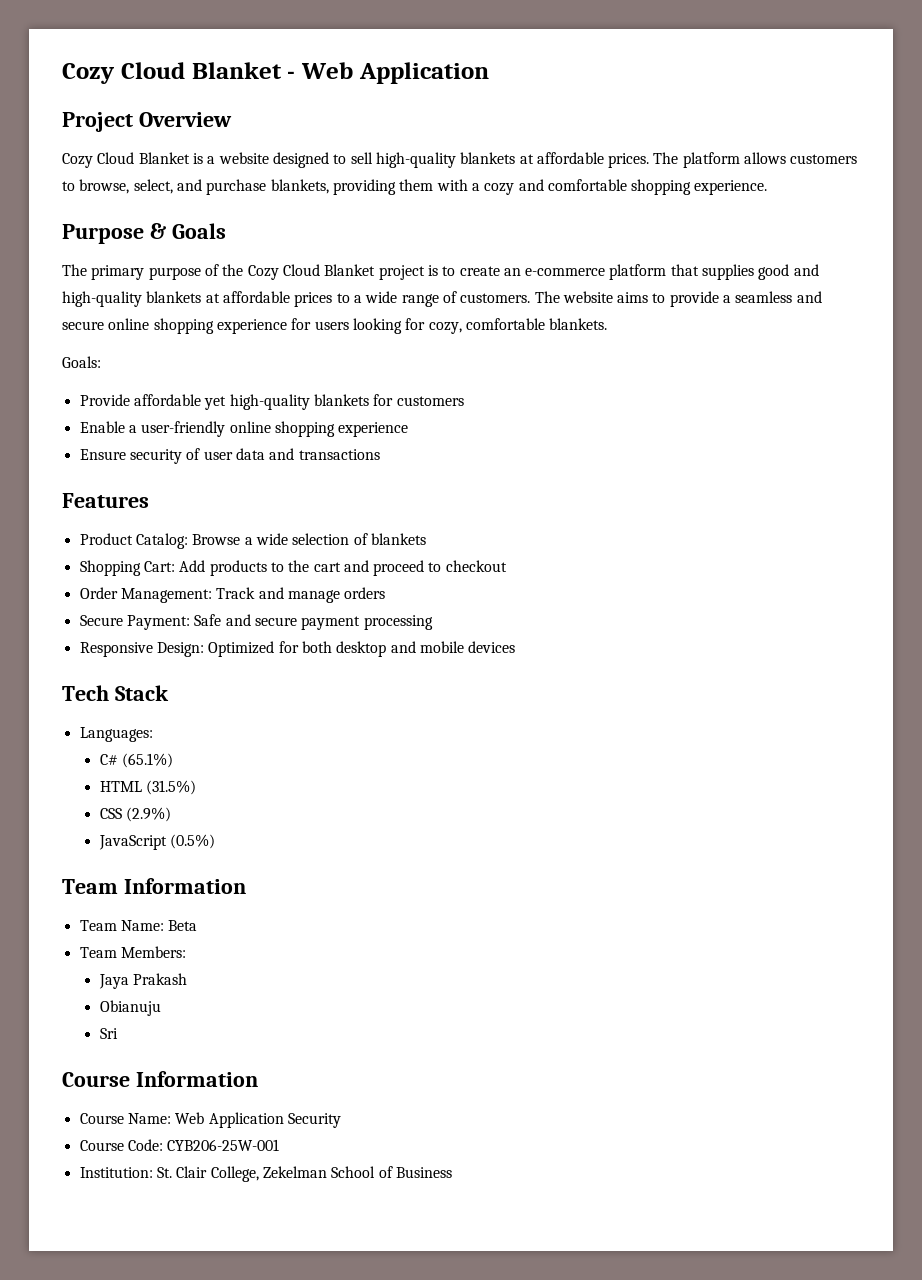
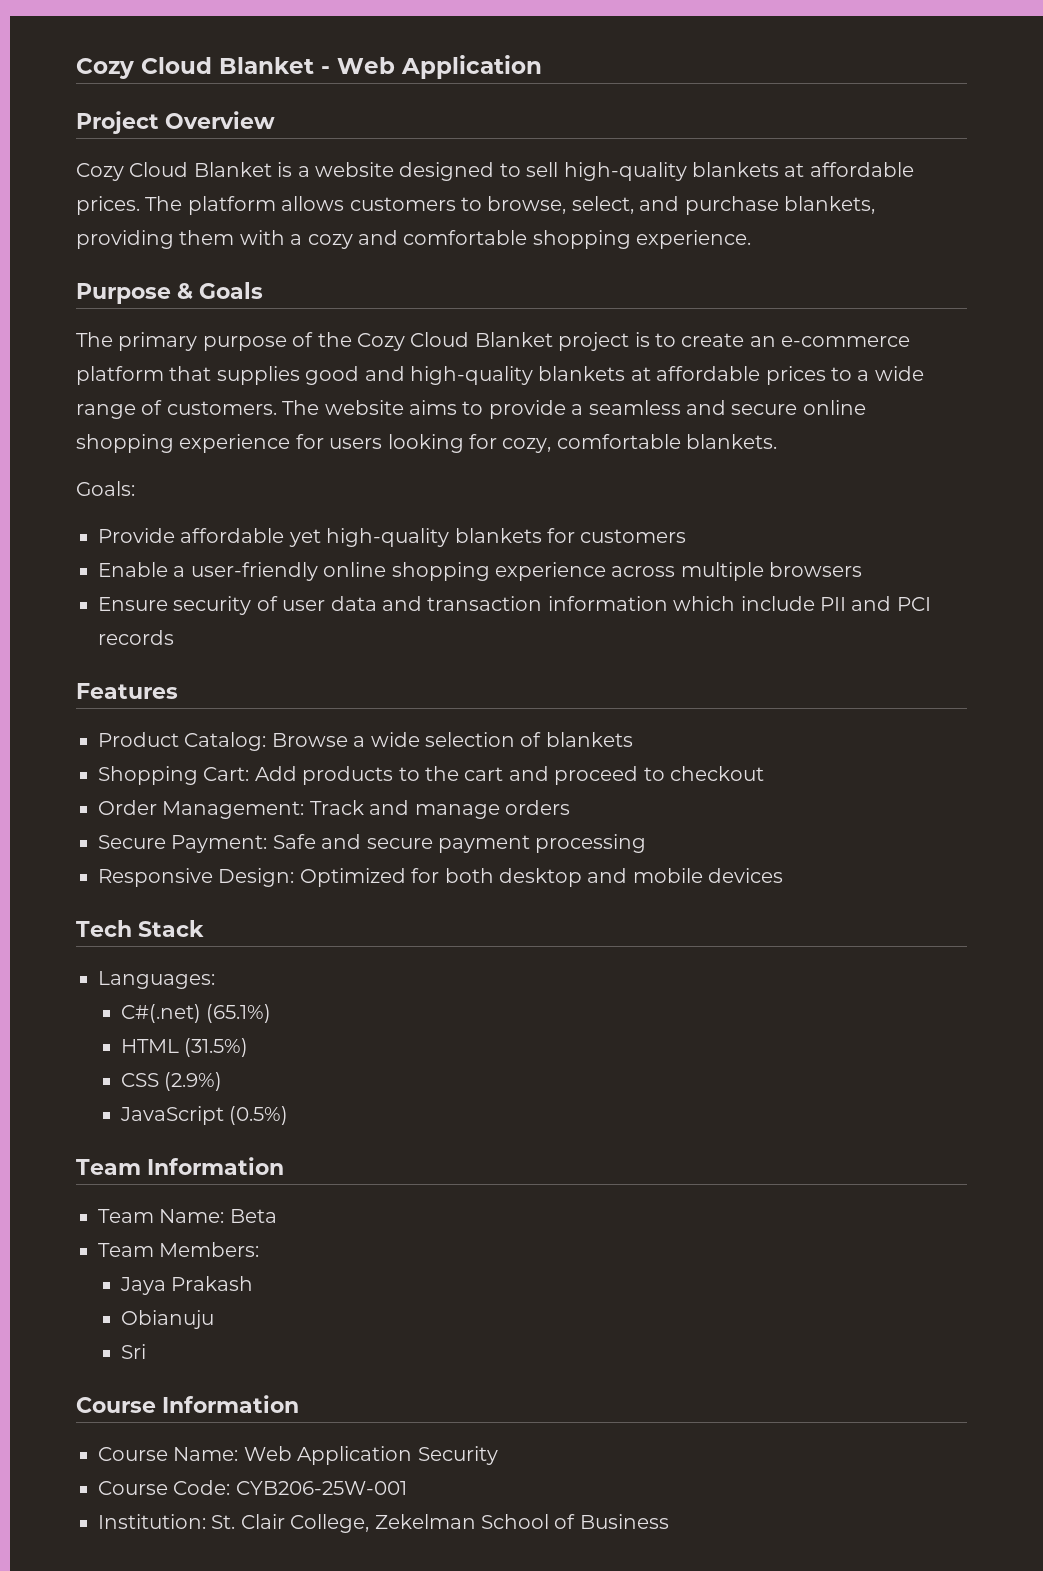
(409, 429) none -> [611,562,863,581] across multiple browsers
[298,449,380,460] transactions -> [427,596,931,611] [98,630,174,645] transaction information which include PII and PCI records
[99,754,118,765] C# -> [120,1004,201,1023] C#(.net)

